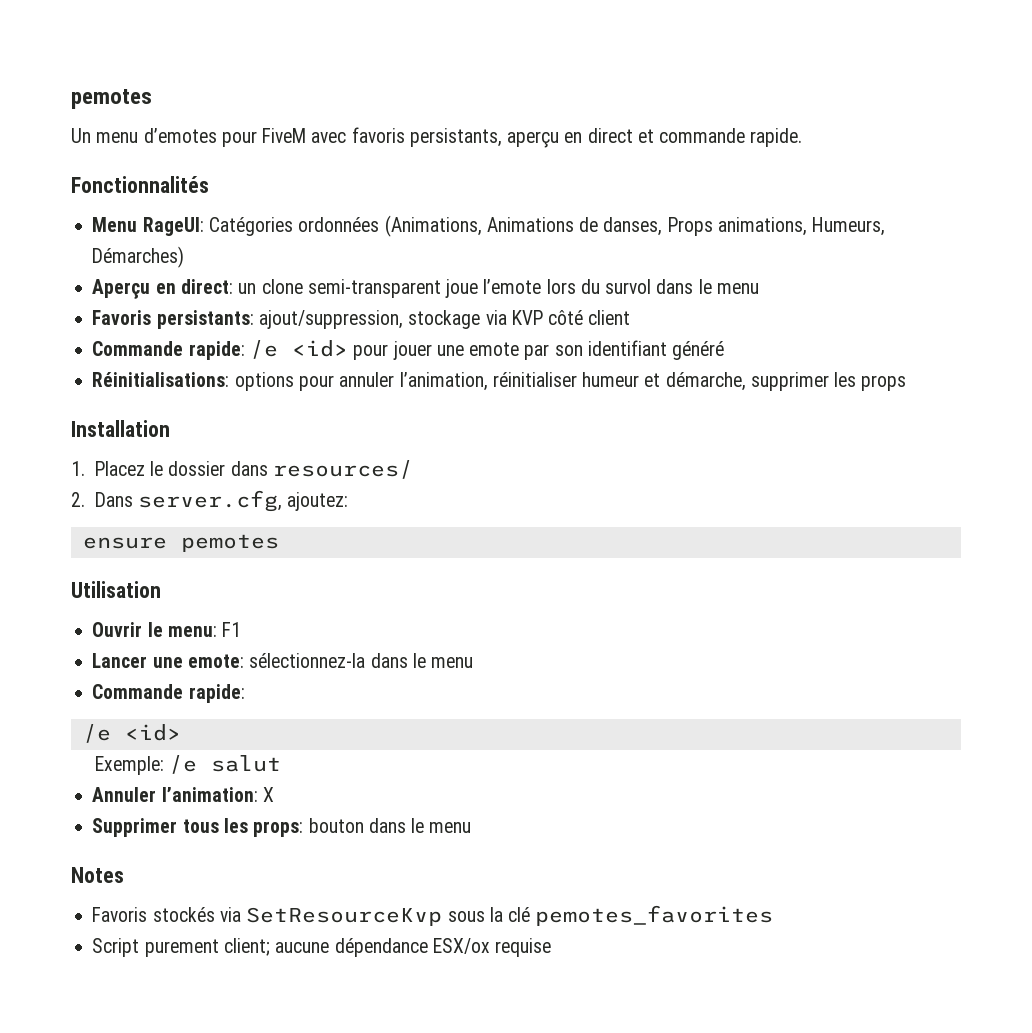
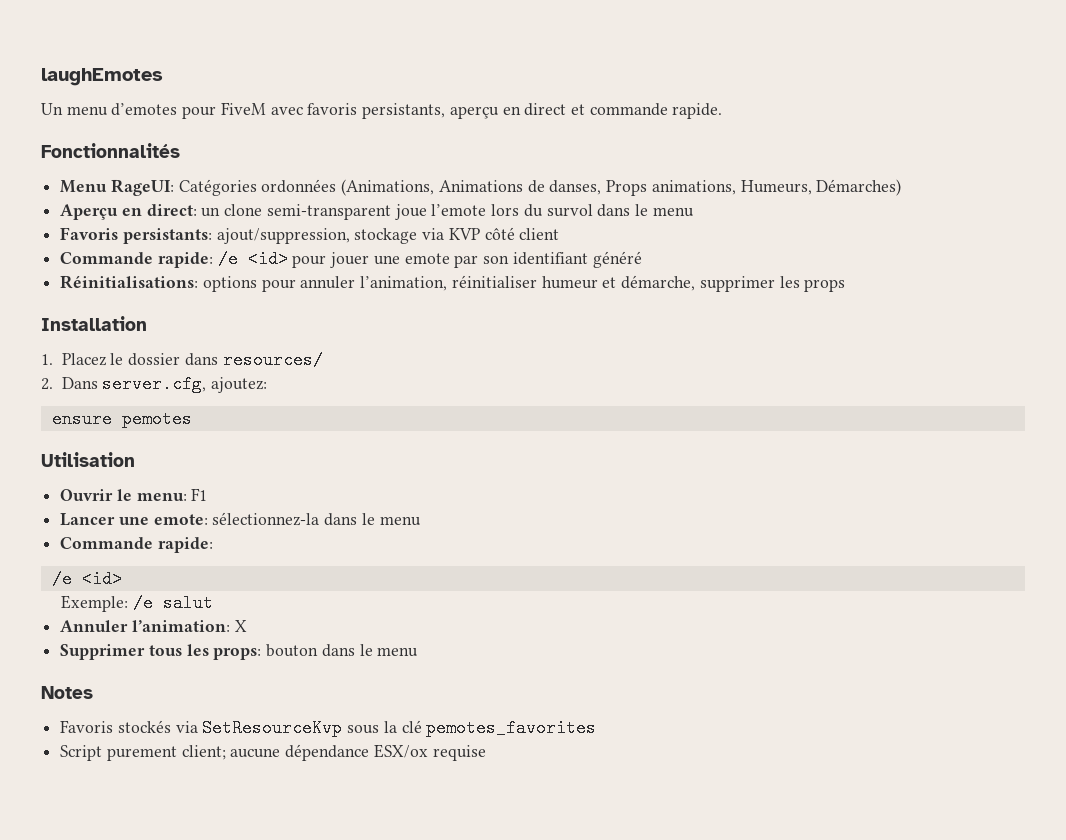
[71,89,152,109] pemotes -> [41,68,163,86] laughEmotes

